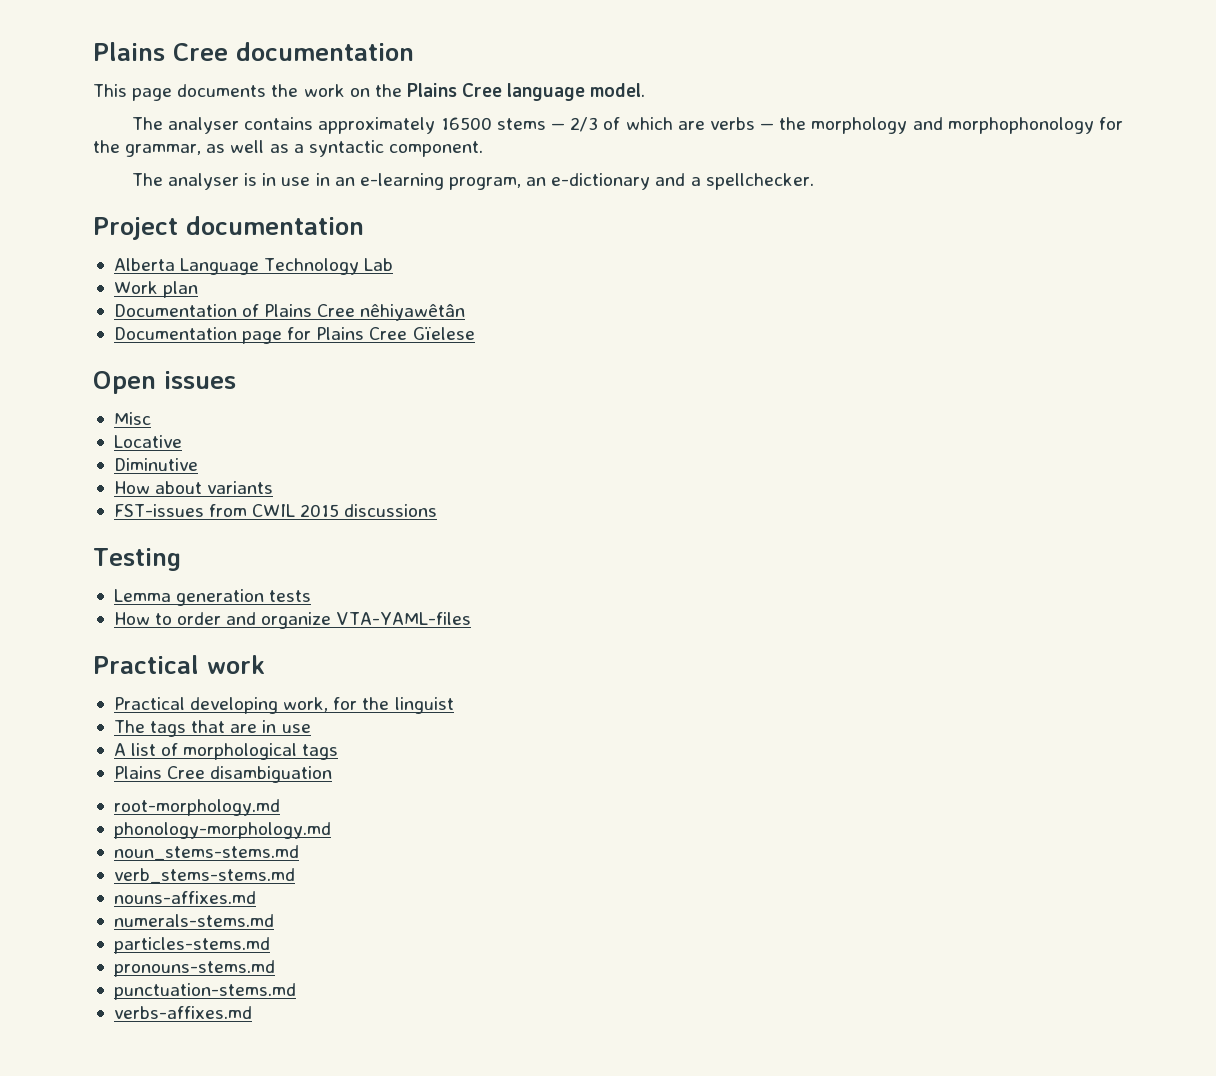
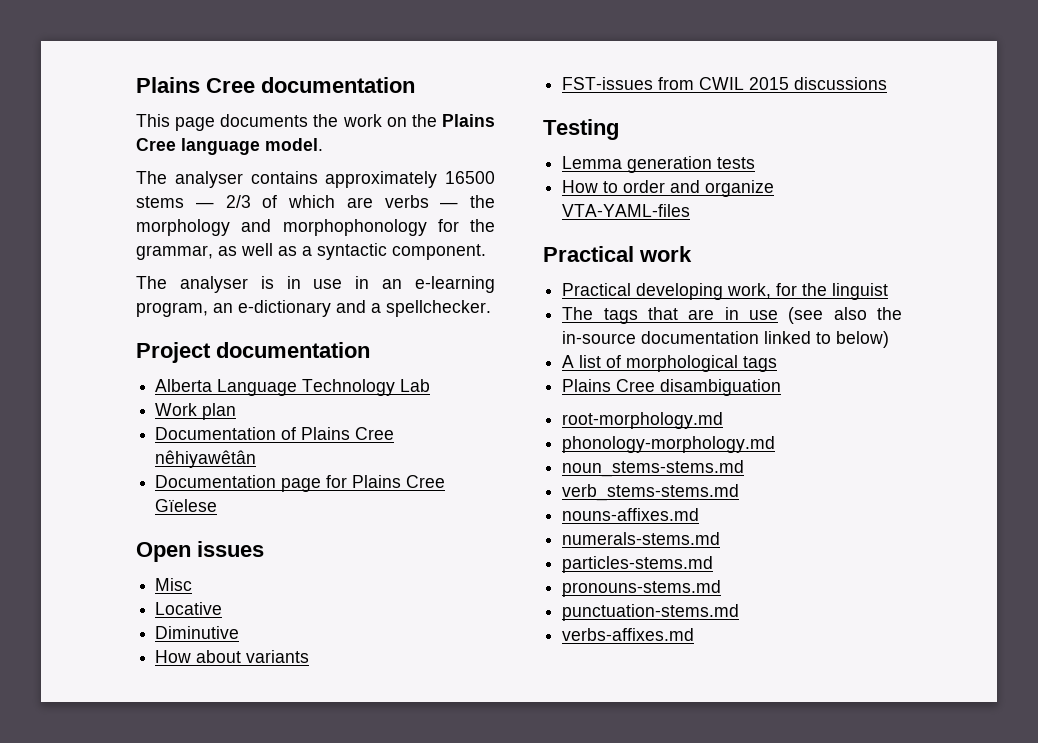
(311, 728) none -> [788,307,902,324] [562,331,890,348] (see also the in-source documentation linked to below)

